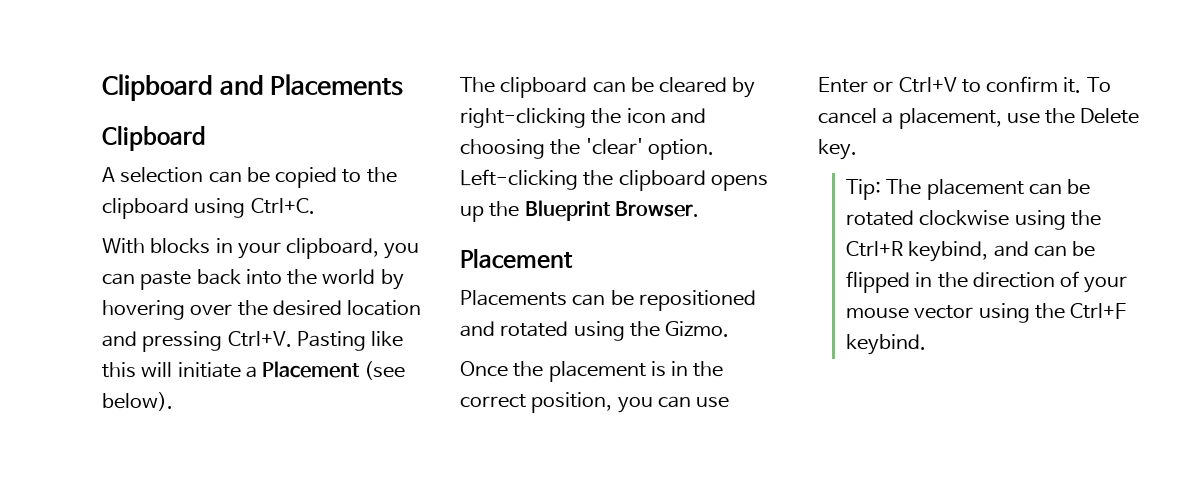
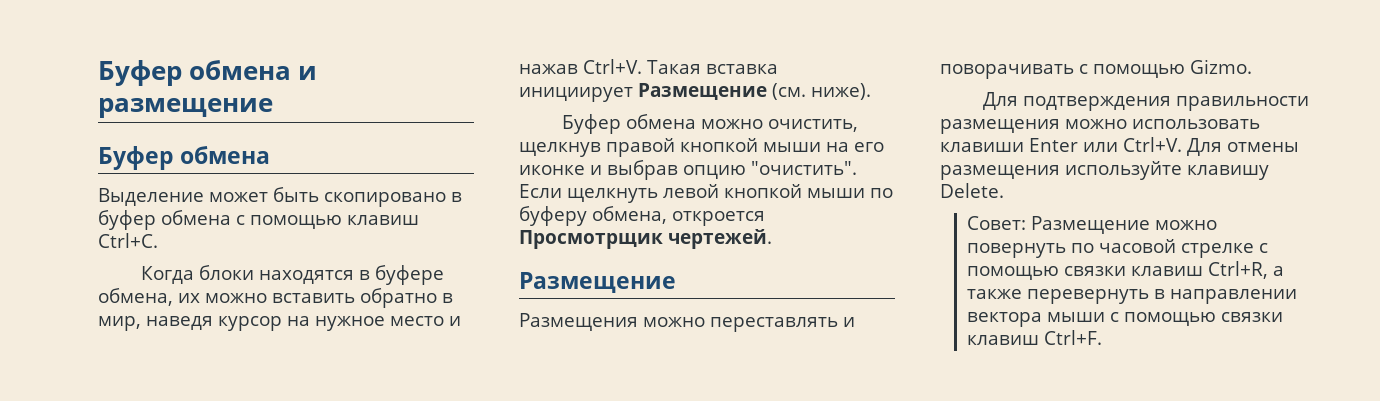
[102,74,404,101] [102,125,206,151] [102,167,397,188] [102,198,315,219] [102,238,420,259] [102,269,404,290] [102,300,422,320] [102,331,404,352] [102,361,406,380] [102,392,173,411] [460,77,756,98] [460,108,706,128] [460,138,714,160] [460,169,768,191] [460,200,699,222] [460,248,573,269] [460,290,756,311] [460,321,730,341] [460,361,724,382] [460,392,730,413] [818,76,1111,93] [818,108,1140,129] [818,139,857,160] [846,179,1091,200] [846,210,1101,230] [846,241,1096,262] [846,271,1128,293] [846,303,1127,323] [846,334,927,355] Clipboard and Placements // Clipboard // A selection can be copied to the clipboard using Ctrl+C. // With blocks in your clipboard, you can paste back into the world by hovering over the desired location and pressing Ctrl+V. Pasting like this will initiate a Placement (see below). // The clipboard can be cleared by right-clicking the icon and choosing the 'clear' option. Left-clicking the clipboard opens up the Blueprint Browser. // Placement // Placements can be repositioned and rotated using the Gizmo. // Once the placement is in the correct position, you can use Enter or Ctrl+V to confirm it. To cancel a placement, use the Delete key. // Tip: The placement can be rotated clockwise using the Ctrl+R keybind, and can be flipped in the direction of your mouse vector using the Ctrl+F keybind. -> [98,60,318,86] [98,98,273,118] [98,146,271,170] [98,187,462,207] [98,210,419,230] [98,233,158,248] [140,265,444,285] [98,288,453,308] [98,316,461,331] [519,59,778,74] [519,83,871,102] [561,114,858,134] [519,138,884,157] [519,160,857,180] [519,184,893,203] [519,206,765,226] [519,229,772,249] [519,272,676,293] [519,313,855,332] [940,59,1252,79] [982,92,1309,111] [940,119,1260,134] [940,137,1299,156] [940,161,1269,180] [940,183,1004,198] [966,216,1217,234] [966,239,1268,258] [966,261,1284,280] [966,289,1297,304] [966,312,1283,327] [966,330,1102,345] Буфер обмена и размещение // Буфер обмена // Выделение может быть скопировано в буфер обмена с помощью клавиш Ctrl+C. // Когда блоки находятся в буфере обмена, их можно вставить обратно в мир, наведя курсор на нужное место и нажав Ctrl+V. Такая вставка инициирует Размещение (см. ниже). // Буфер обмена можно очистить, щелкнув правой кнопкой мыши на его иконке и выбрав опцию "очистить". Если щелкнуть левой кнопкой мыши по буферу обмена, откроется Просмотрщик чертежей. // Размещение // Размещения можно переставлять и поворачивать с помощью Gizmo. // Для подтверждения правильности размещения можно использовать клавиши Enter или Ctrl+V. Для отмены размещения используйте клавишу Delete. // Совет: Размещение можно повернуть по часовой стрелке с помощью связки клавиш Ctrl+R, а также перевернуть в направлении вектора мыши с помощью связки клавиш Ctrl+F.

